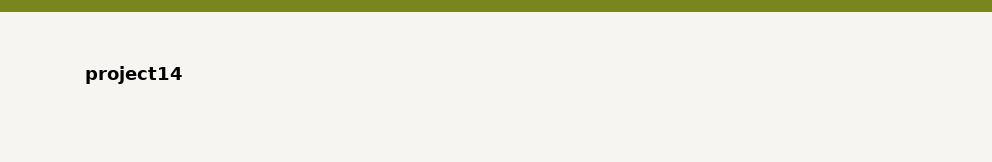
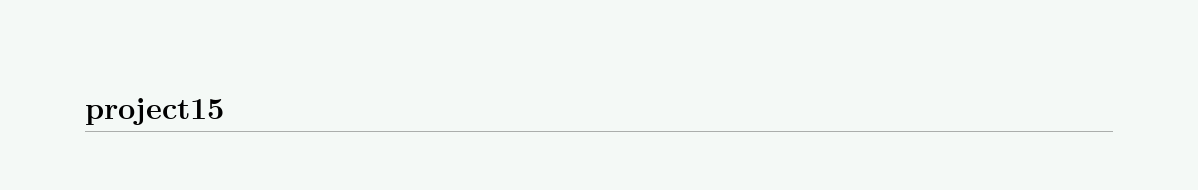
[85,66,183,84] project14 -> [85,98,224,125] project15

